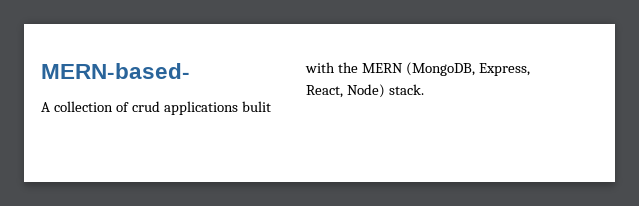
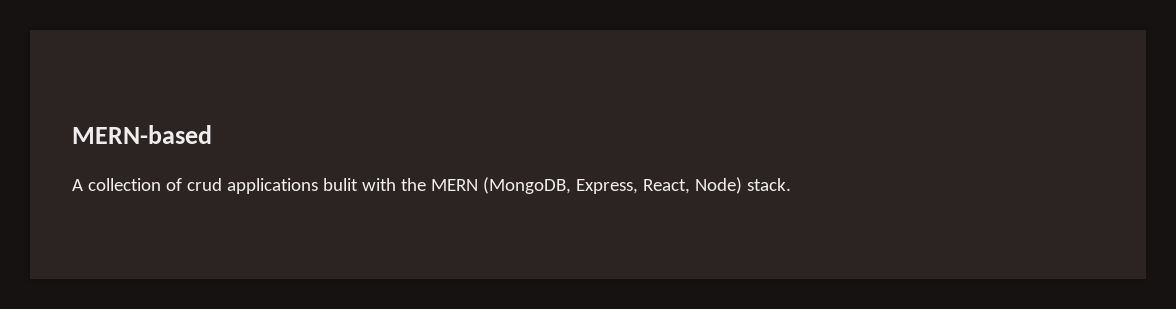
[41,63,190,79] MERN-based- -> [72,125,212,144] MERN-based

